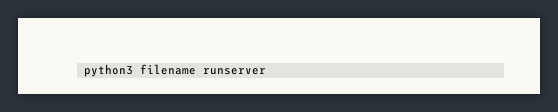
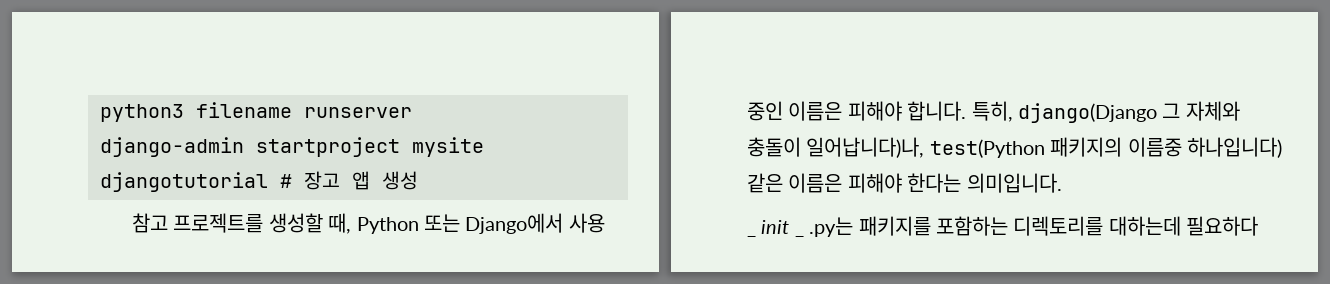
(267, 71) none -> [100,137,484,157] [100,171,418,192] [131,213,605,234] [747,101,1240,123] [747,137,1282,158] [747,173,1062,193] [747,234,756,237] [761,220,790,234] [794,216,1259,237] // django-admin startproject mysite djangotutorial # 장고 앱 생성 // 참고 프로젝트를 생성할 때, Python 또는 Django에서 사용 중인 이름은 피해야 합니다. 특히, django(Django 그 자체와 충돌이 일어납니다)나, test(Python 패키지의 이름중 하나입니다) 같은 이름은 피해야 한다는 의미입니다. // _ init _ .py는 패키지를 포함하는 디렉토리를 대하는데 필요하다

